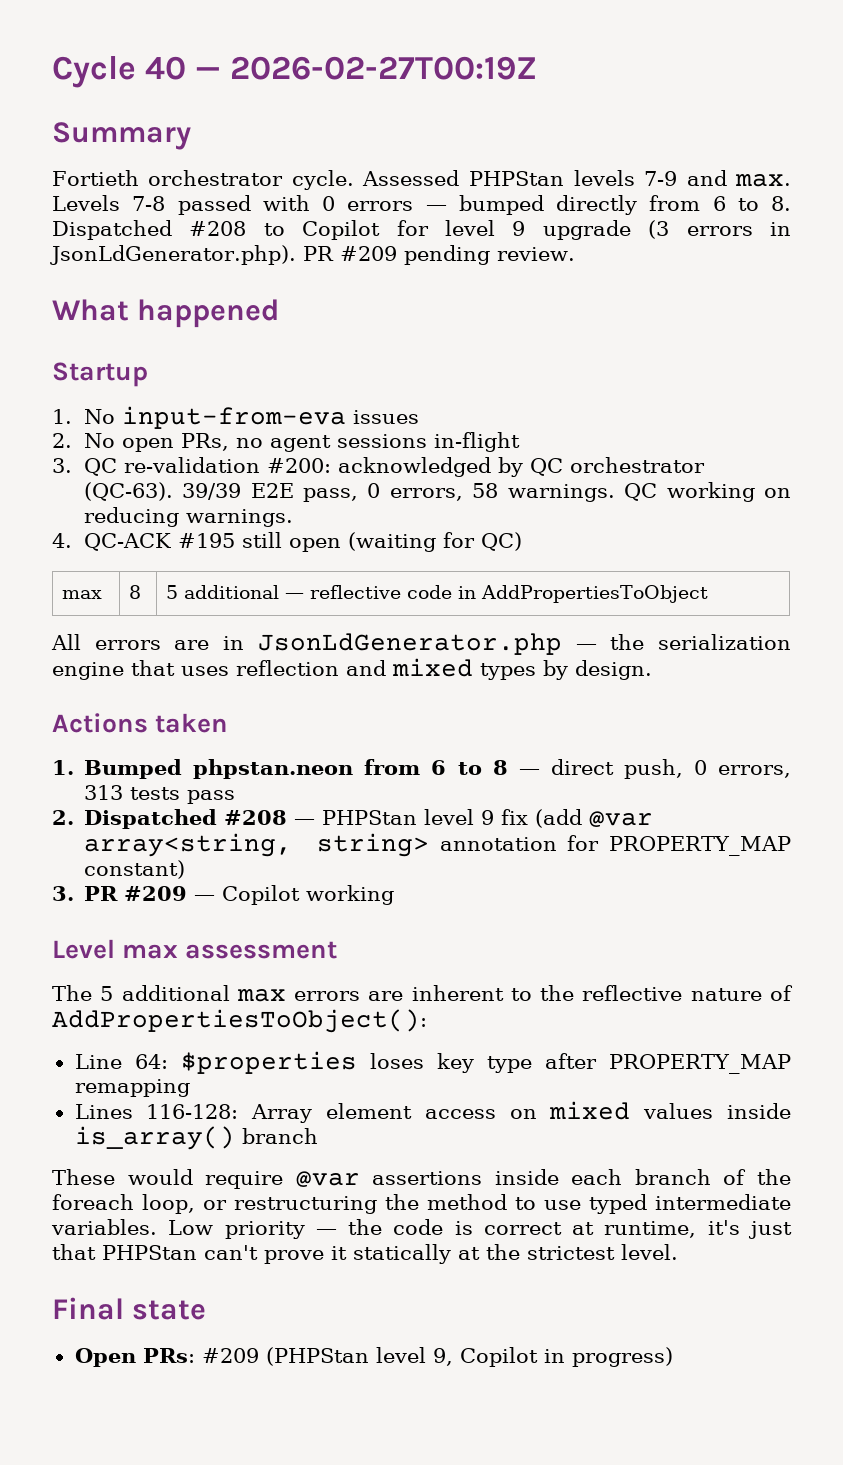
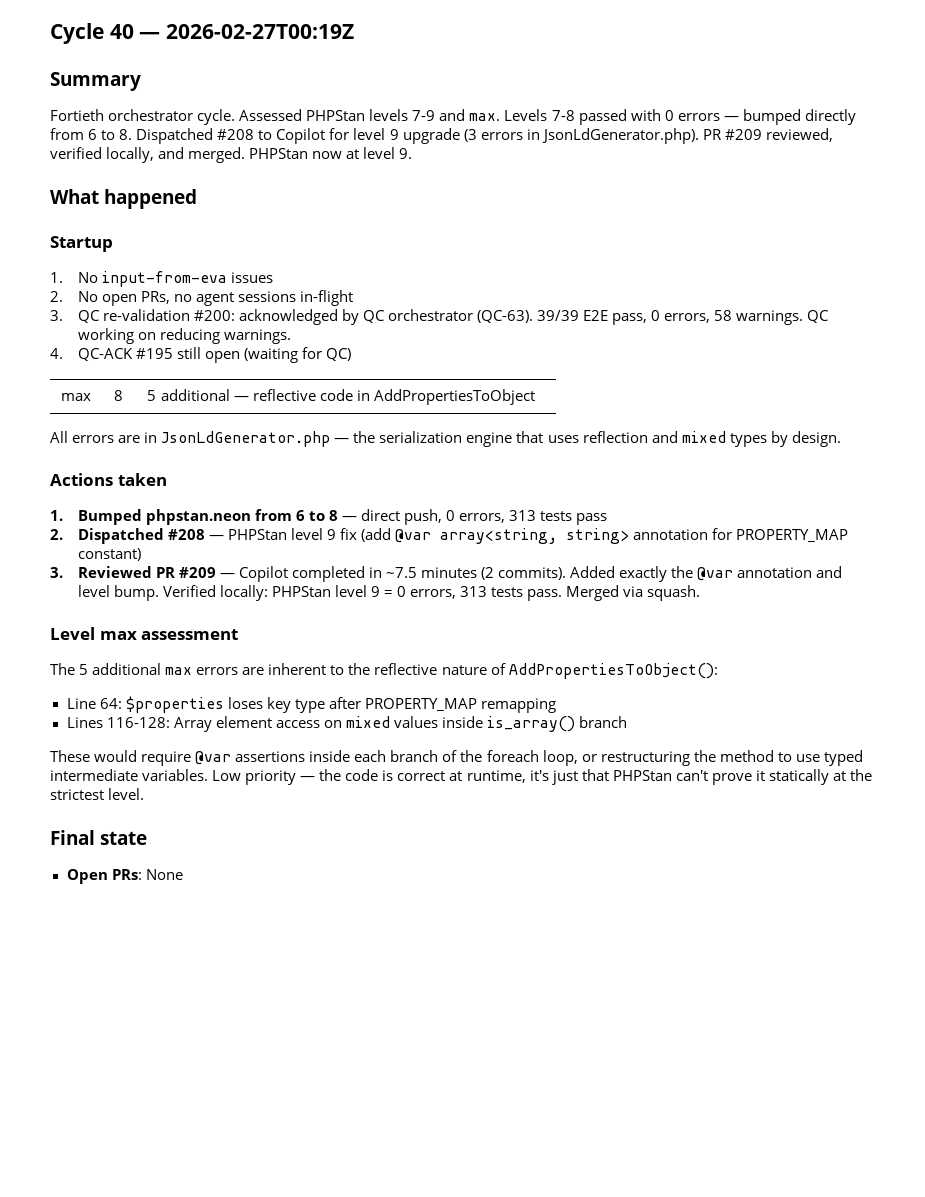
[403,245,575,265] pending review. -> [765,128,833,142] [50,147,413,163] reviewed, verified locally, and merged. PHPStan now at level 9.
(74, 893) none -> [77,566,152,578] Reviewed
[306,885,395,905] working -> [291,566,843,582] [77,585,701,601] completed in ~7.5 minutes (2 commits). Added exactly the @var annotation and level bump. Verified locally: PHPStan level 9 = 0 errors, 313 tests pass. Merged via squash.
[142,1347,673,1367] PRs: #209 (PHPStan level 9, Copilot in progress) -> [111,869,183,880] PRs: None

